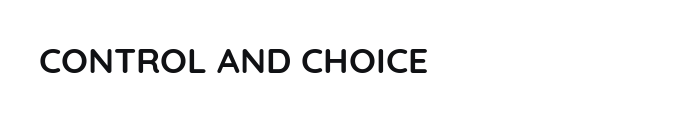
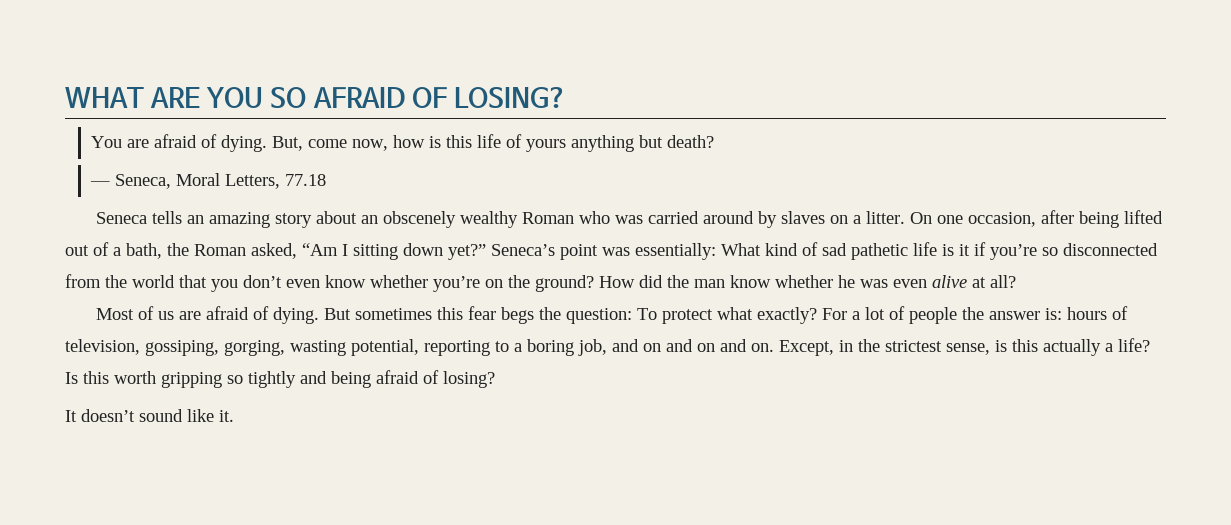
[39,48,428,73] CONTROL AND CHOICE -> [65,87,567,108] [91,134,715,152] [90,173,327,189] [95,210,1163,228] [65,242,1158,260] [65,274,1016,292] [95,306,1128,324] [65,338,1150,356] [65,370,495,388] [65,409,234,422] WHAT ARE YOU SO AFRAID OF LOSING? // You are afraid of dying. But, come now, how is this life of yours anything but death? // — Seneca, Moral Letters, 77.18 // Seneca tells an amazing story about an obscenely wealthy Roman who was carried around by slaves on a litter. On one occasion, after being lifted out of a bath, the Roman asked, “Am I sitting down yet?” Seneca’s point was essentially: What kind of sad pathetic life is it if you’re so disconnected from the world that you don’t even know whether you’re on the ground? How did the man know whether he was even alive at all? // Most of us are afraid of dying. But sometimes this fear begs the question: To protect what exactly? For a lot of people the answer is: hours of television, gossiping, gorging, wasting potential, reporting to a boring job, and on and on and on. Except, in the strictest sense, is this actually a life? Is this worth gripping so tightly and being afraid of losing? // It doesn’t sound like it.

